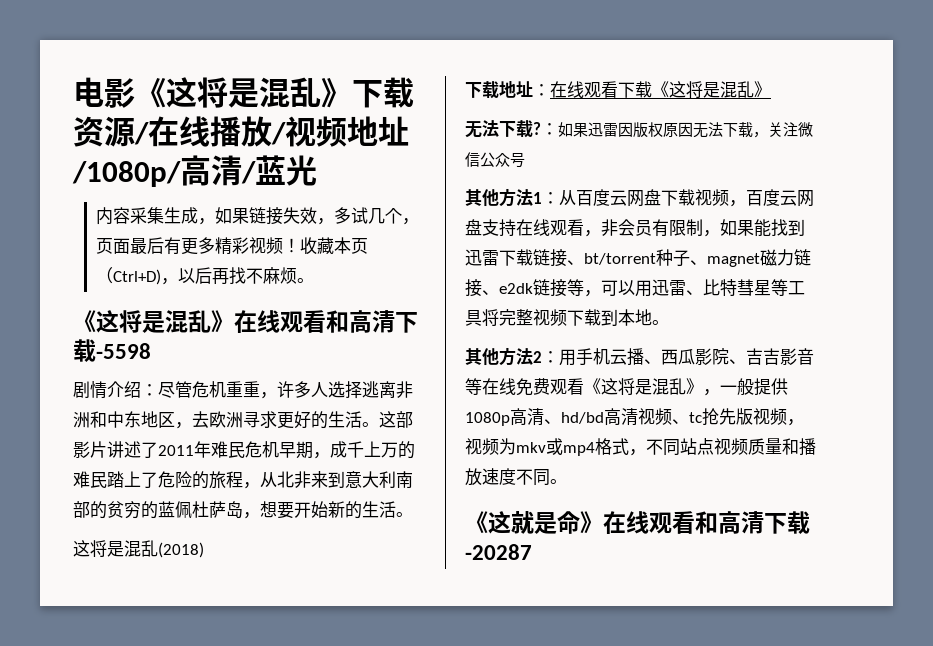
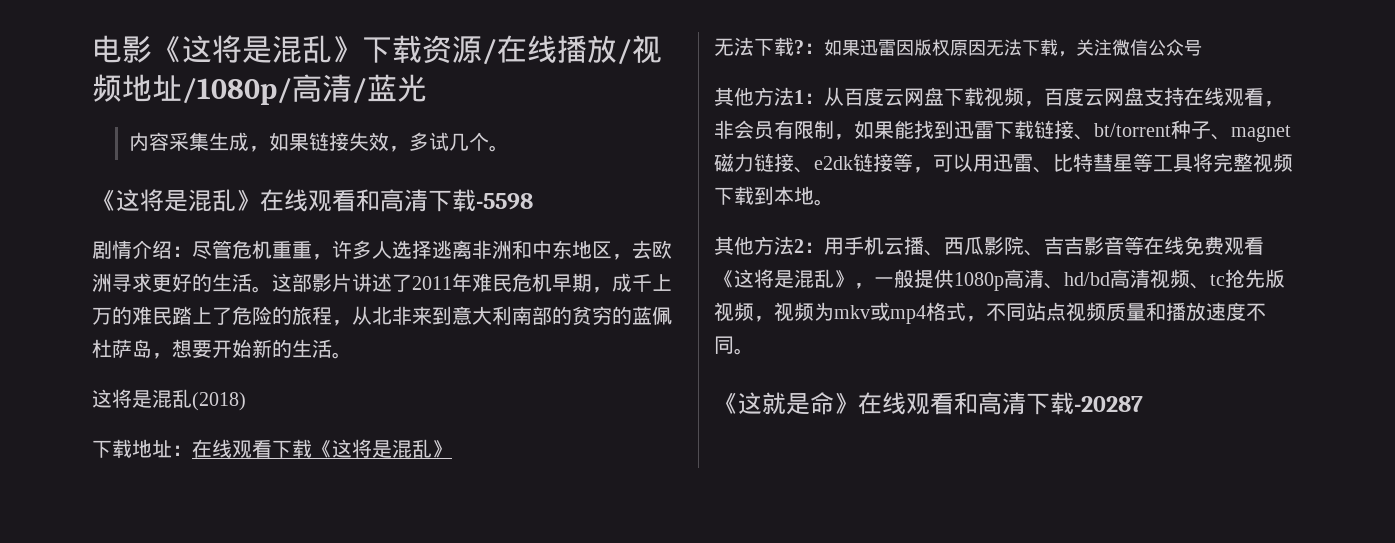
[402,218,420,225] [96,237,369,255] [96,267,298,285] ，页面最后有更多精彩视频！收藏本页（Ctrl+D)，以后再找不麻烦 -> (489, 141) none

